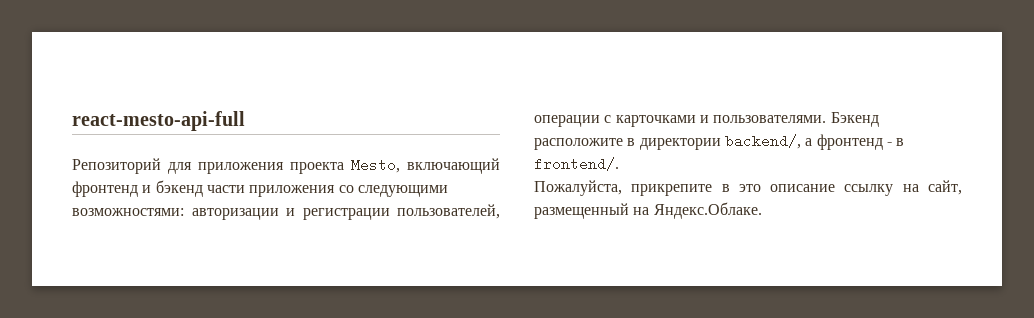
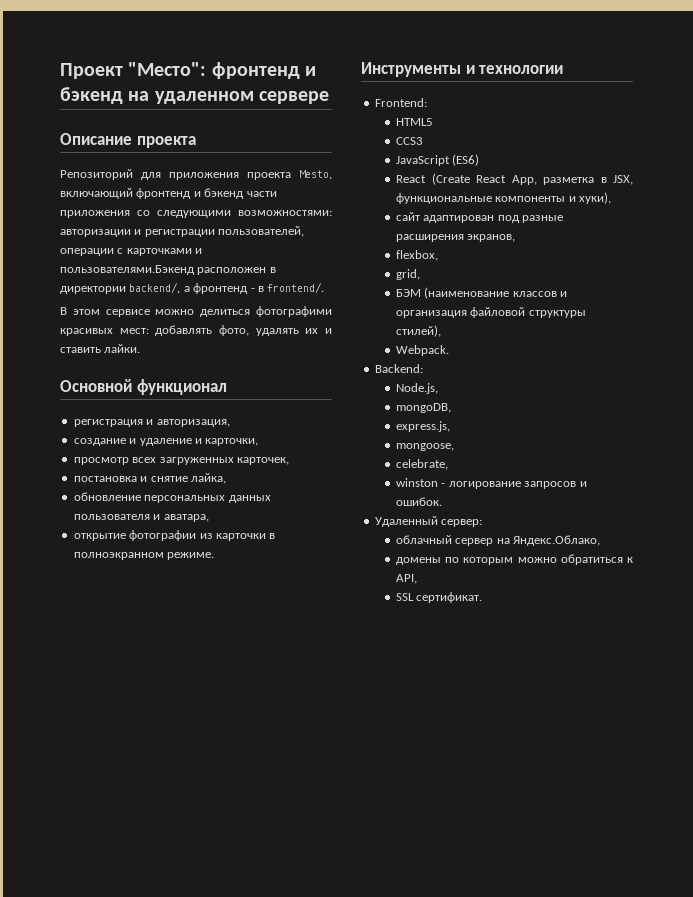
[72,111,245,131] react-mesto-api-full -> [60,62,316,79] [60,87,329,104] [60,133,196,148] Проект "Место": фронтенд и бэкенд на удаленном сервере // Описание проекта
[713,112,879,127] [534,138,623,150] пользователями. Бэкенд расположите -> [60,265,267,275] пользователями.Бэкенд расположен
[534,180,962,196] [534,202,762,219] Пожалуйста, прикрепите в это описание ссылку на сайт, размещенный на Яндекс.Облаке. -> [60,306,332,317] [60,325,332,336] [60,344,141,353] [60,379,227,395] [73,419,230,427] [73,438,259,446] [73,457,289,465] [73,473,226,484] [73,492,271,503] [73,514,209,522] [73,530,276,541] [73,552,215,560] [361,62,564,77] [374,98,427,107] [395,118,433,126] [395,137,423,145] [395,154,480,166] [395,173,633,185] [395,192,612,204] [395,212,564,223] [395,234,516,242] [395,250,438,261] [395,269,420,280] [395,287,568,299] [395,307,586,318] [395,325,441,337] [395,345,449,356] [374,364,423,373] [395,383,438,394] [395,403,451,413] [395,421,450,432] [395,443,454,451] [395,459,448,470] [395,478,587,489] [395,497,442,506] [374,516,483,527] [395,535,601,546] [395,554,633,565] [395,574,417,584] [395,592,483,603] В этом сервисе можно делиться фотографими красивых мест: добавлять фото, удалять их и ставить лайки. // Основной функционал // регистрация и авторизация, // создание и удаление и карточки, // просмотр всех загруженных карточек, // постановка и снятие лайка, // обновление персональных данных пользователя и аватара, // открытие фотографии из карточки в полноэкранном режиме. // Инструменты и технологии // Frontend: // HTML5 // CCS3 // JavaScript (ES6) // React (Create React App, разметка в JSX, функциональные компоненты и хуки), // сайт адаптирован под разные расширения экранов, // flexbox, // grid, // БЭМ (наименование классов и организация файловой структуры стилей), // Webpack. // Backend: // Node.js, // mongoDB, // express.js, // mongoose, // celebrate, // winston - логирование запросов и ошибок. // Удаленный сервер: // облачный сервер на Яндекс.Облако, // домены по которым можно обратиться к API, // SSL сертификат.

